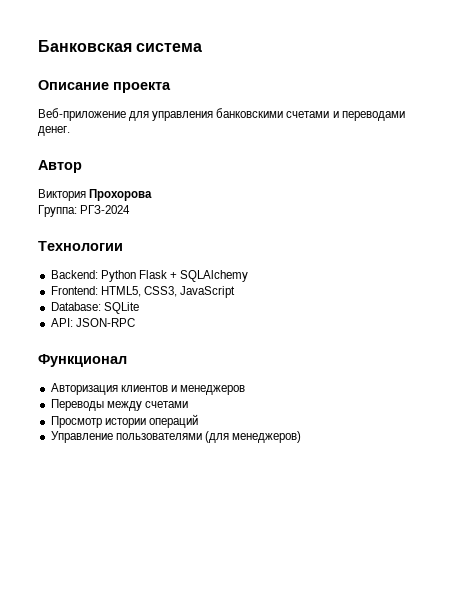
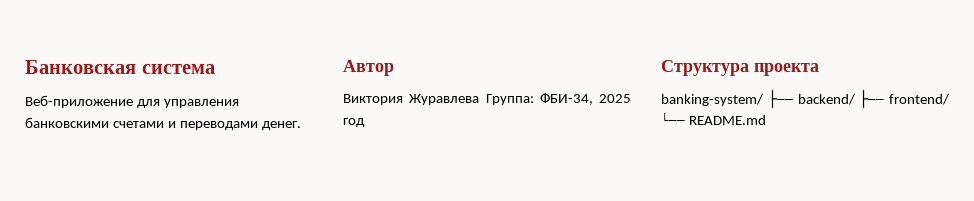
[38,80,171,93] // Описание проекта -> (215, 69) none
[89,189,153,201] [38,205,131,217] [38,241,123,251] [50,270,249,282] [50,286,235,298] [50,302,139,314] [50,318,135,327] [38,354,127,367] [50,383,245,395] [50,399,188,411] [50,414,198,428] [50,431,301,443] Прохорова // Группа: РГЗ-2024 // Технологии // Backend: Python Flask + SQLAlchemy // Frontend: HTML5, CSS3, JavaScript // Database: SQLite // API: JSON-RPC // Функционал // Авторизация клиентов и менеджеров // Переводы между счетами // Просмотр истории операций // Управление пользователями (для менеджеров) -> [409,93,631,105] [343,118,365,127] [661,60,819,76] [661,89,949,108] [661,112,766,125] Журавлева Группа: ФБИ-34, 2025 год // Структура проекта // banking-system/ ├── backend/ ├── frontend/ └── README.md

